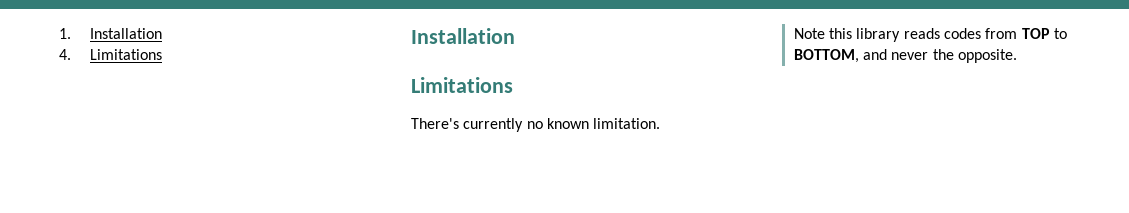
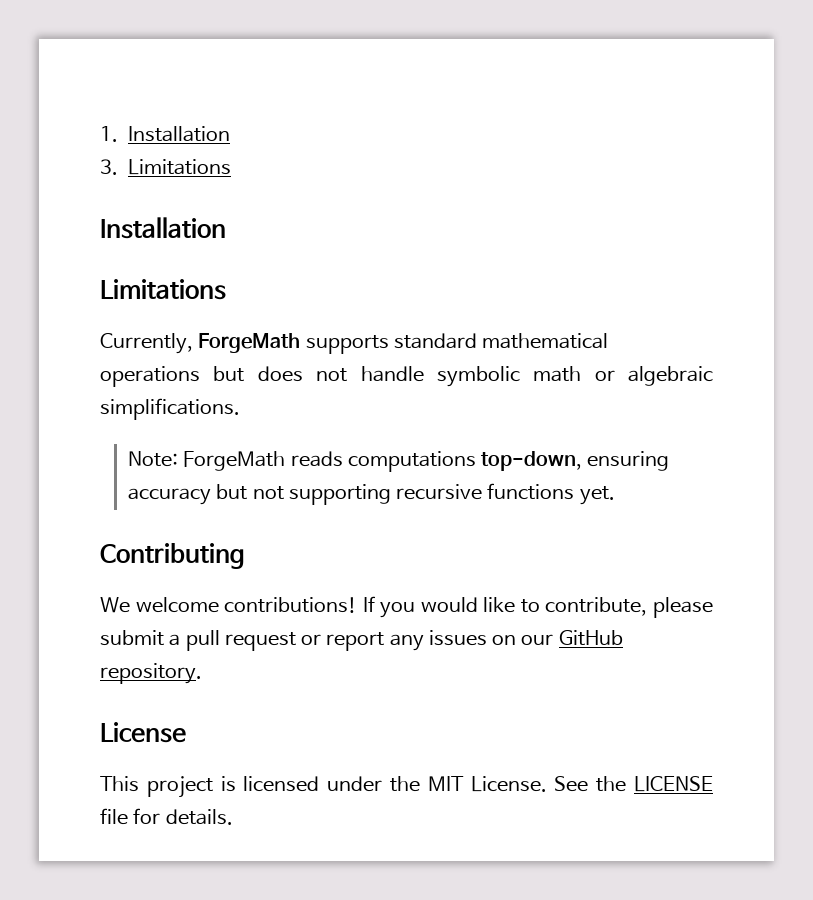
[59,49,71,60] 4. -> [100,159,118,175] 3.
[411,118,661,132] [793,28,1067,42] [793,49,1017,63] There's currently no known limitation. // Note this library reads codes from TOP to BOTTOM, and never the opposite. -> [100,333,609,354] [100,366,713,387] [100,398,240,420] [128,451,670,472] [128,483,615,505] [100,543,245,569] [100,596,714,618] [100,630,623,651] [100,663,202,684] [100,722,186,743] [100,776,713,798] [100,808,233,825] Currently, ForgeMath supports standard mathematical operations but does not handle symbolic math or algebraic simplifications. // Note: ForgeMath reads computations top-down, ensuring accuracy but not supporting recursive functions yet. // Contributing // We welcome contributions! If you would like to contribute, please submit a pull request or report any issues on our GitHub repository. // License // This project is licensed under the MIT License. See the LICENSE file for details.

